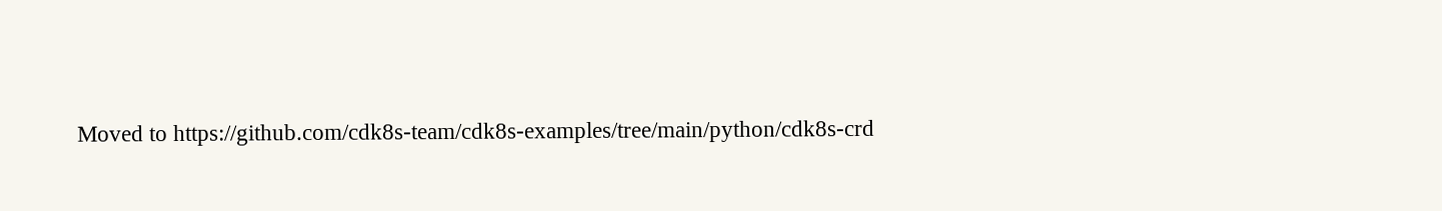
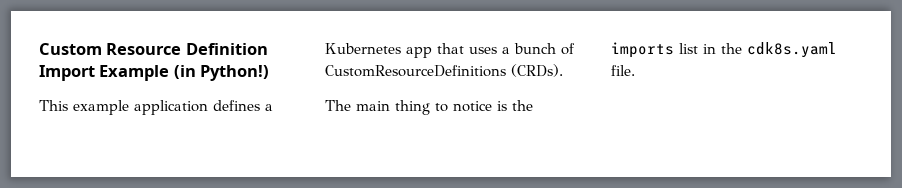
[77,119,876,147] Moved to https://github.com/cdk8s-team/cdk8s-examples/tree/main/python/cdk8s-crd -> [39,43,268,55] [39,65,270,81] [39,100,273,115] [325,43,575,58] [325,64,563,77] [325,100,533,115] [611,42,837,58] [611,65,635,76] Custom Resource Definition Import Example (in Python!) // This example application defines a Kubernetes app that uses a bunch of CustomResourceDefinitions (CRDs). // The main thing to notice is the imports list in the cdk8s.yaml file.

